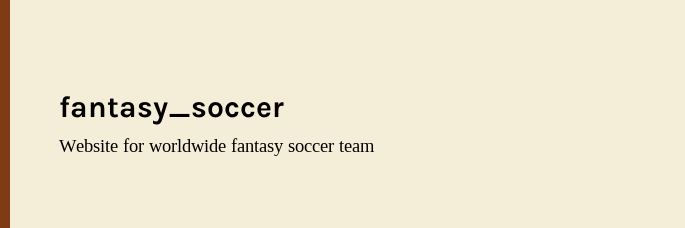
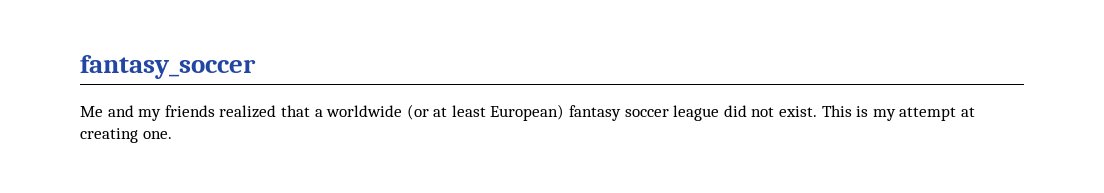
[59,138,375,156] Website for worldwide fantasy soccer team -> [80,104,975,121] [80,128,172,143] Me and my friends realized that a worldwide (or at least European) fantasy soccer league did not exist. This is my attempt at creating one.

